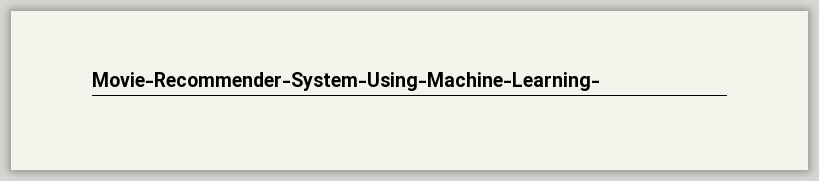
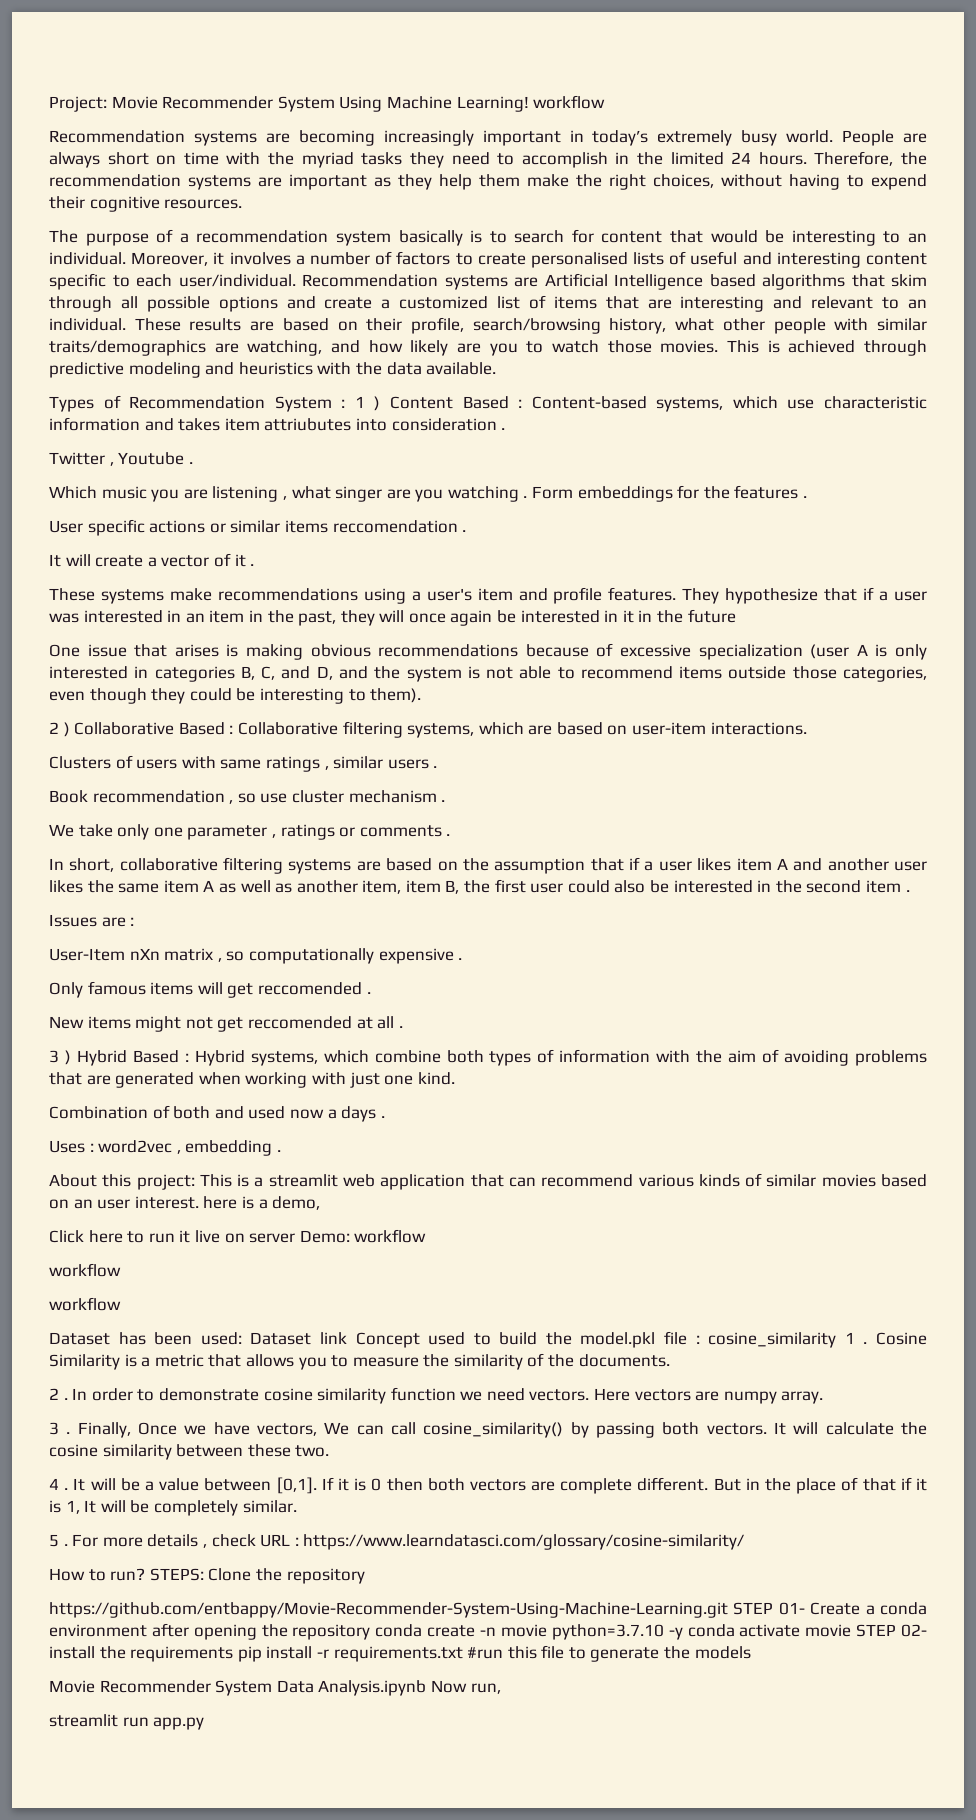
[92,72,600,91] Movie-Recommender-System-Using-Machine-Learning- -> [49,95,606,112] [49,130,927,146] [49,151,927,168] [49,174,927,190] [49,196,243,212] [49,229,928,246] [49,251,927,268] [49,273,927,290] [49,295,927,312] [49,317,927,334] [49,340,927,356] [49,362,497,378] [49,395,927,412] [49,417,506,431] [49,452,193,466] [49,485,808,502] [49,519,467,536] [49,553,255,567] [49,587,927,604] [49,609,736,626] [49,643,928,660] [49,666,928,682] [49,688,422,704] [49,721,807,738] [49,755,438,772] [49,790,446,804] [49,824,451,840] [49,857,927,874] [49,879,910,894] [49,914,135,927] [49,948,463,964] [49,981,371,998] [49,1016,403,1032] [49,1049,928,1066] [49,1072,455,1088] [49,1105,385,1122] [49,1140,281,1156] [49,1173,927,1190] [49,1196,321,1210] [49,1229,427,1243] [49,1263,121,1277] [49,1297,121,1311] [49,1331,928,1348] [49,1353,670,1370] [49,1387,824,1404] [49,1422,928,1438] [49,1444,330,1460] [49,1477,928,1494] [49,1500,297,1516] [49,1534,745,1550] [49,1568,365,1584] [49,1602,927,1618] [49,1623,928,1640] [49,1645,751,1662] [49,1680,501,1696] [49,1714,205,1730] Project: Movie Recommender System Using Machine Learning! workflow // Recommendation systems are becoming increasingly important in today’s extremely busy world. People are always short on time with the myriad tasks they need to accomplish in the limited 24 hours. Therefore, the recommendation systems are important as they help them make the right choices, without having to expend their cognitive resources. // The purpose of a recommendation system basically is to search for content that would be interesting to an individual. Moreover, it involves a number of factors to create personalised lists of useful and interesting content specific to each user/individual. Recommendation systems are Artificial Intelligence based algorithms that skim through all possible options and create a customized list of items that are interesting and relevant to an individual. These results are based on their profile, search/browsing history, what other people with similar traits/demographics are watching, and how likely are you to watch those movies. This is achieved through predictive modeling and heuristics with the data available. // Types of Recommendation System : 1 ) Content Based : Content-based systems, which use characteristic information and takes item attriubutes into consideration . // Twitter , Youtube . // Which music you are listening , what singer are you watching . Form embeddings for the features . // User specific actions or similar items reccomendation . // It will create a vector of it . // These systems make recommendations using a user's item and profile features. They hypothesize that if a user was interested in an item in the past, they will once again be interested in it in the future // One issue that arises is making obvious recommendations because of excessive specialization (user A is only interested in categories B, C, and D, and the system is not able to recommend items outside those categories, even though they could be interesting to them). // 2 ) Collaborative Based : Collaborative filtering systems, which are based on user-item interactions. // Clusters of users with same ratings , similar users . // Book recommendation , so use cluster mechanism . // We take only one parameter , ratings or comments . // In short, collaborative filtering systems are based on the assumption that if a user likes item A and another user likes the same item A as well as another item, item B, the first user could also be interested in the second item . // Issues are : // User-Item nXn matrix , so computationally expensive . // Only famous items will get reccomended . // New items might not get reccomended at all . // 3 ) Hybrid Based : Hybrid systems, which combine both types of information with the aim of avoiding problems that are generated when working with just one kind. // Combination of both and used now a days . // Uses : word2vec , embedding . // About this project: This is a streamlit web application that can recommend various kinds of similar movies based on an user interest. here is a demo, // Click here to run it live on server Demo: workflow // workflow // workflow // Dataset has been used: Dataset link Concept used to build the model.pkl file : cosine_similarity 1 . Cosine Similarity is a metric that allows you to measure the similarity of the documents. // 2 . In order to demonstrate cosine similarity function we need vectors. Here vectors are numpy array. // 3 . Finally, Once we have vectors, We can call cosine_similarity() by passing both vectors. It will calculate the cosine similarity between these two. // 4 . It will be a value between [0,1]. If it is 0 then both vectors are complete different. But in the place of that if it is 1, It will be completely similar. // 5 . For more details , check URL : https://www.learndatasci.com/glossary/cosine-similarity/ // How to run? STEPS: Clone the repository // https://github.com/entbappy/Movie-Recommender-System-Using-Machine-Learning.git STEP 01- Create a conda environment after opening the repository conda create -n movie python=3.7.10 -y conda activate movie STEP 02- install the requirements pip install -r requirements.txt #run this file to generate the models // Movie Recommender System Data Analysis.ipynb Now run, // streamlit run app.py

